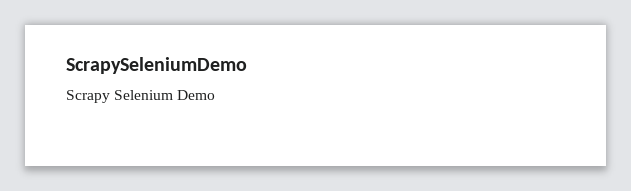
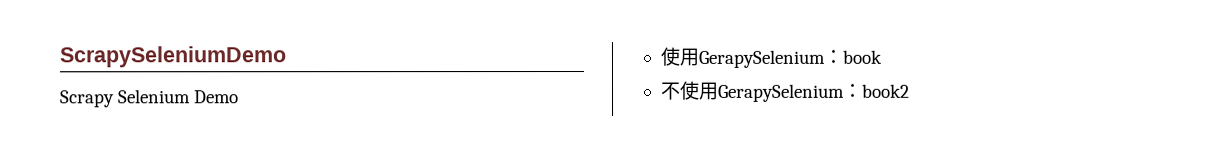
(216, 95) none -> [659,46,882,68] [660,80,910,102] // 使用GerapySelenium：book // 不使用GerapySelenium：book2

